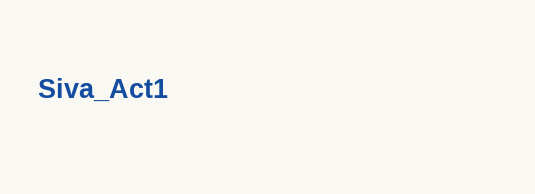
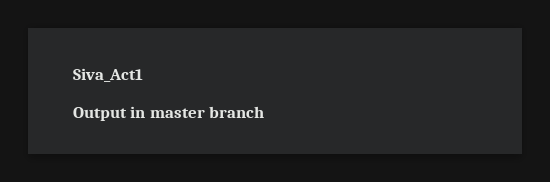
(168, 90) none -> [73,106,265,121] // Output in master branch

